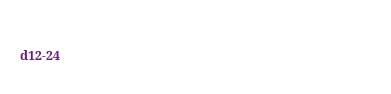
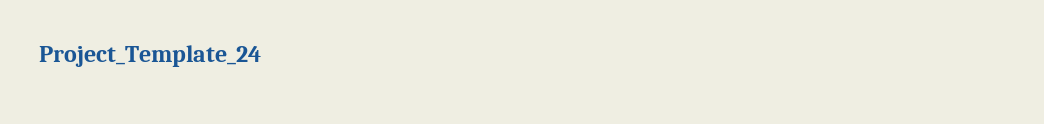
[20,50,60,60] d12-24 -> [39,45,261,67] Project_Template_24

